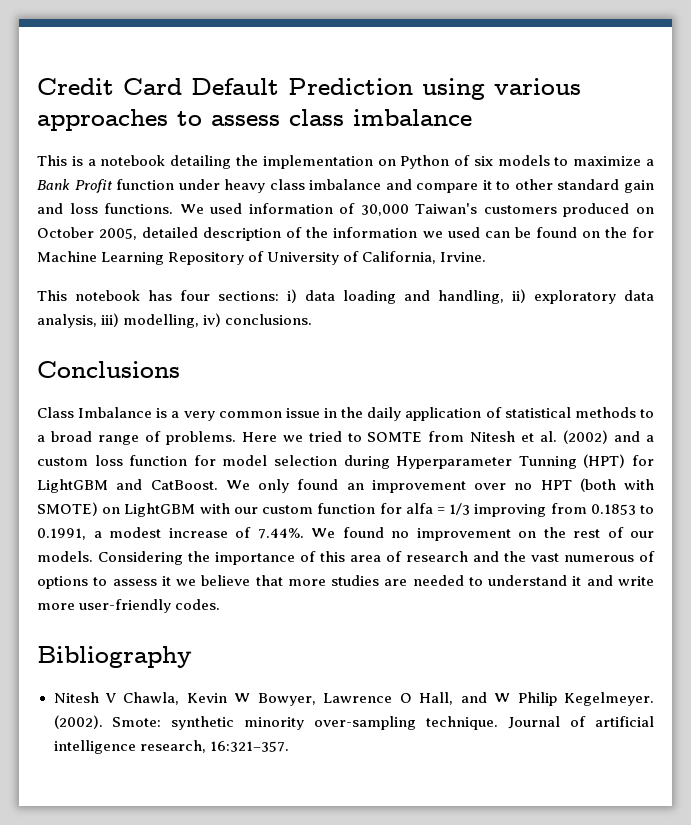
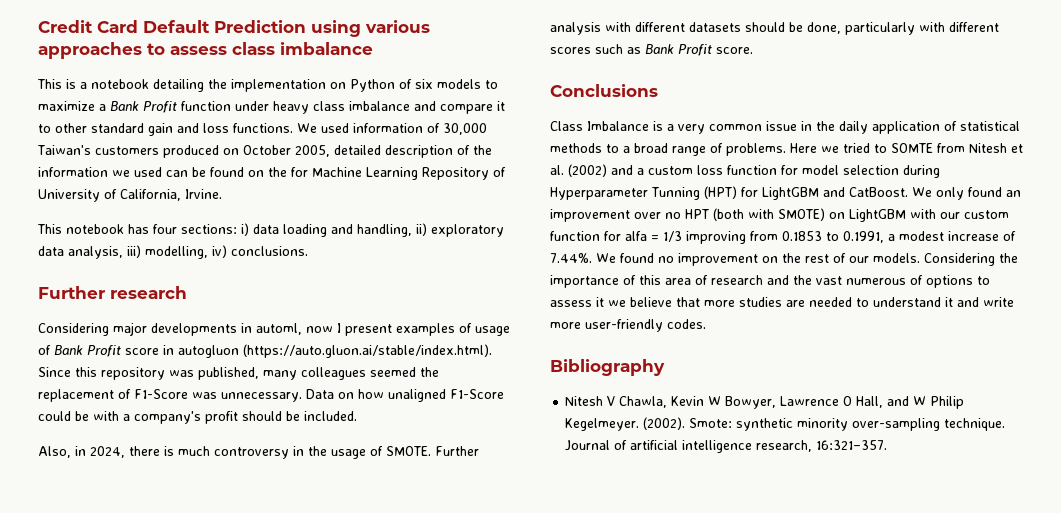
(313, 319) none -> [38,286,187,299] [38,322,510,336] [38,344,492,358] [38,367,439,380] [38,389,504,402] [38,411,357,424] [38,446,479,459] [550,22,999,35] [550,44,753,56] // Further research // Considering major developments in automl, now I present examples of usage of Bank Profit score in autogluon (https://auto.gluon.ai/stable/index.html). Since this repository was published, many colleagues seemed the replacement of F1-Score was unnecessary. Data on how unaligned F1-Score could be with a company's profit should be included. // Also, in 2024, there is much controversy in the usage of SMOTE. Further analysis with different datasets should be done, particularly with different scores such as Bank Profit score.

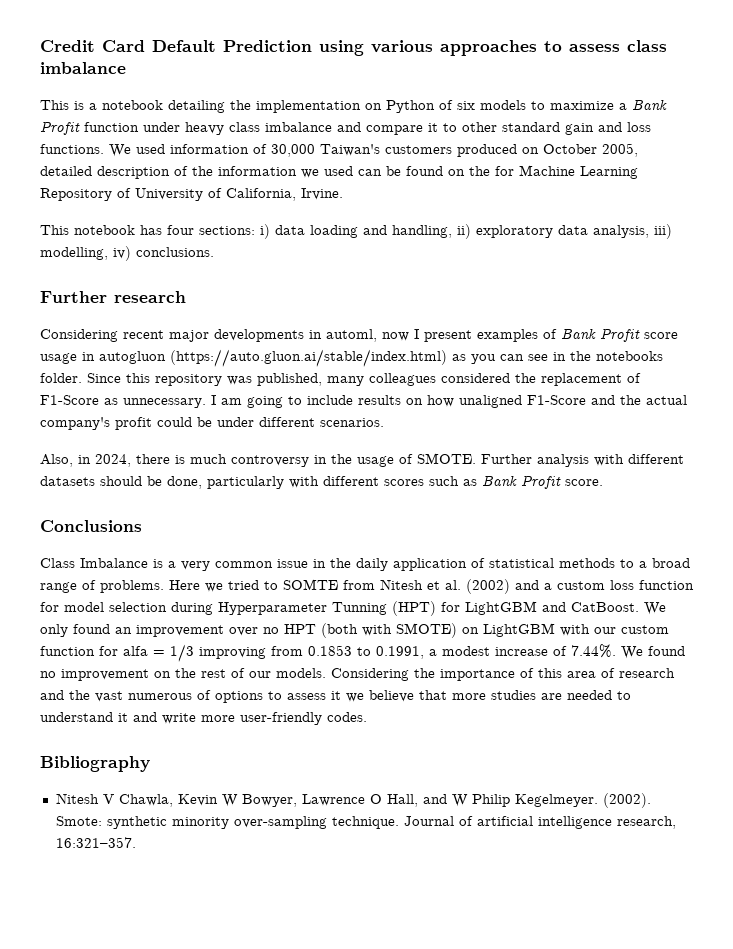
(109, 329) none -> [123,330,164,339] recent
[475,326,510,336] [38,345,51,355] usage of -> (557, 334) none
(159, 351) none -> [40,353,77,364] usage
[243,344,492,358] (https://auto.gluon.ai/stable/index.html). -> [170,349,663,367] [40,373,82,383] (https://auto.gluon.ai/stable/index.html) as you can see in the notebooks folder.
[370,367,416,377] seemed -> [441,373,510,383] considered
[192,389,504,402] [38,411,357,424] was unnecessary. Data on how unaligned F1-Score could be with a company's profit should be included. -> [104,395,687,408] [40,417,384,430] as unnecessary. I am going to include results on how unaligned F1-Score and the actual company's profit could be under different scenarios.

